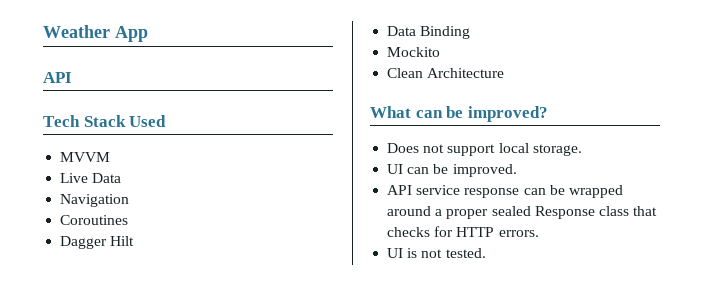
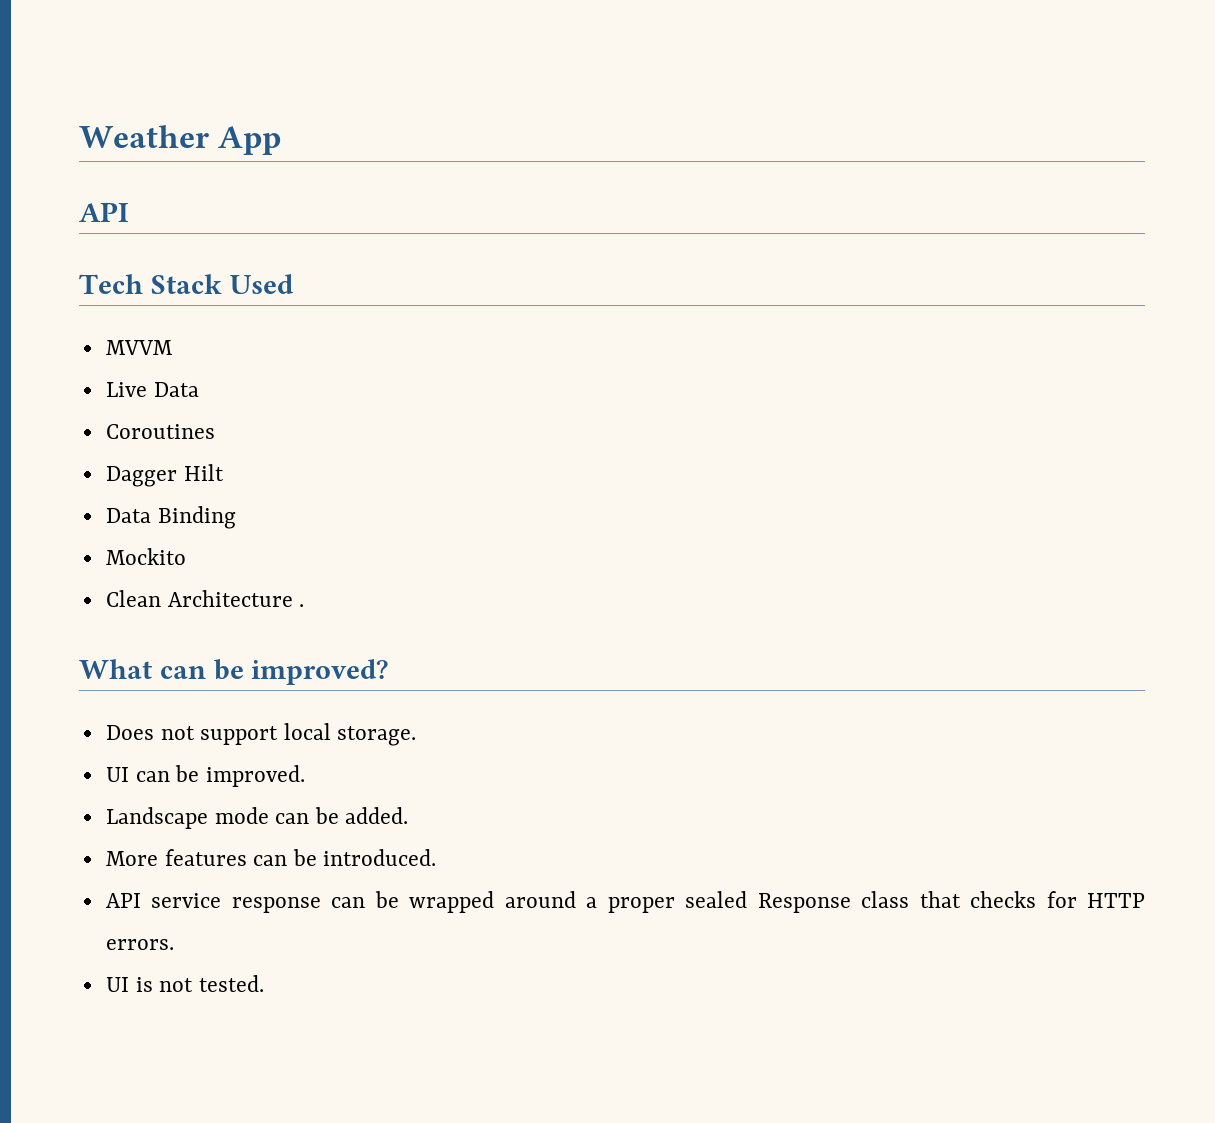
[60,194,130,207] // Navigation -> (199, 389) none
(505, 73) none -> [299,604,305,607] .
(517, 170) none -> [105,807,409,829] [105,849,437,866] // Landscape mode can be added. // More features can be introduced.

